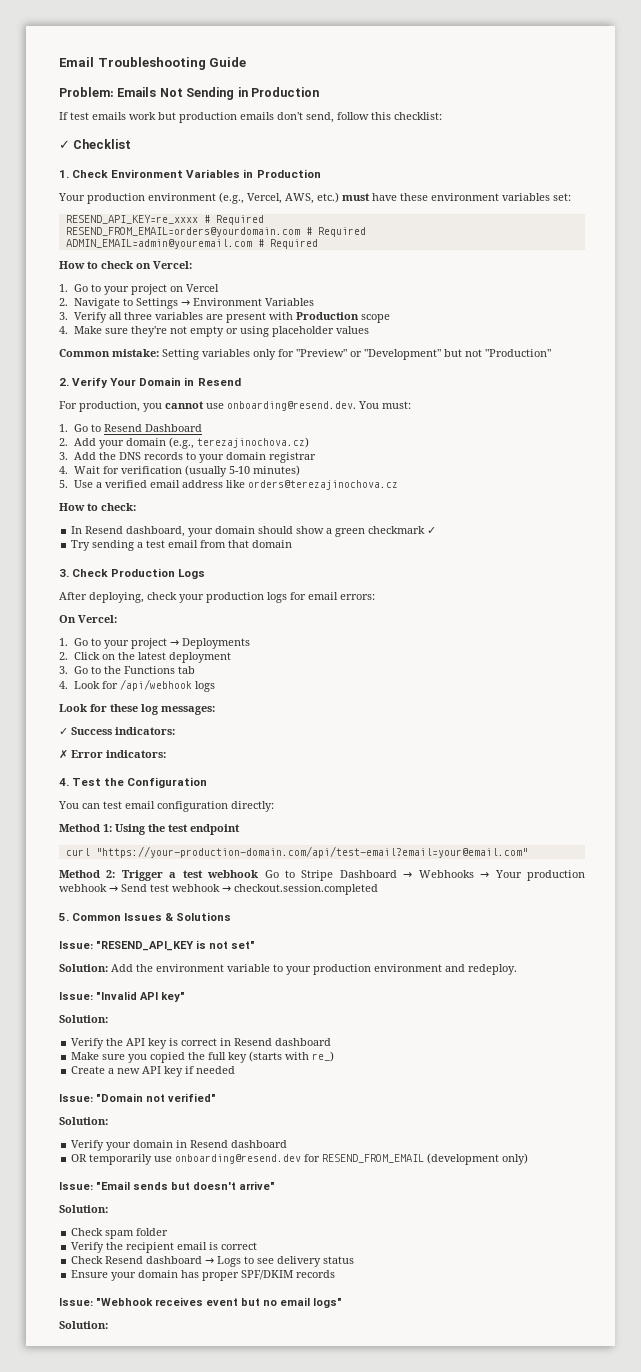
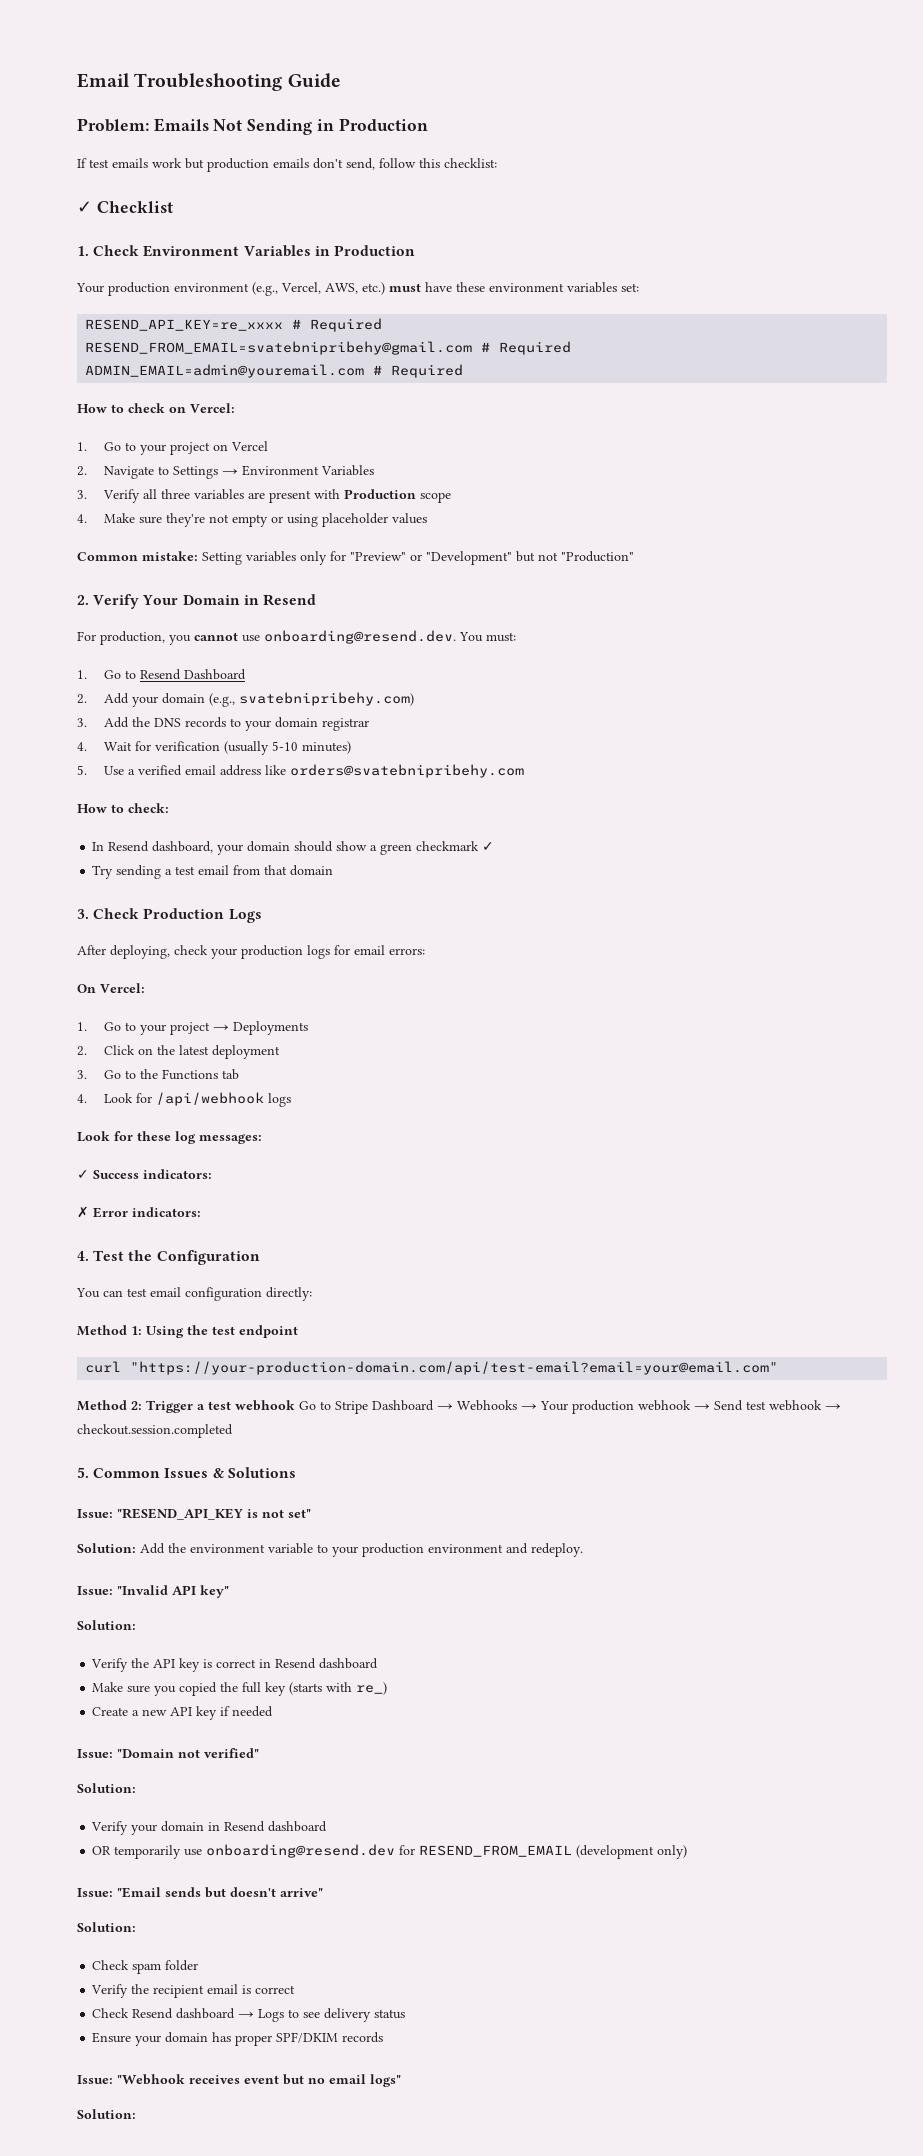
[65,227,300,237] RESEND_FROM_EMAIL=orders@yourdomain.com -> [85,341,473,355] RESEND_FROM_EMAIL=svatebnipribehy@gmail.com
[196,437,309,448] terezajinochova.cz) -> [238,692,414,706] svatebnipribehy.com)
[247,480,398,490] orders@terezajinochova.cz -> [289,764,524,778] orders@svatebnipribehy.com

